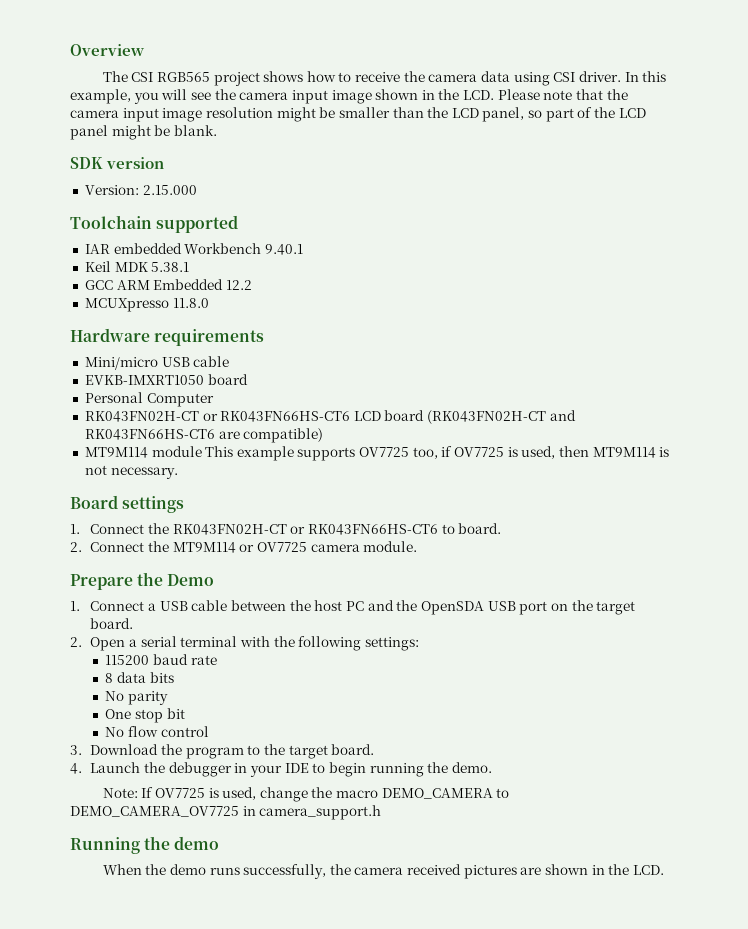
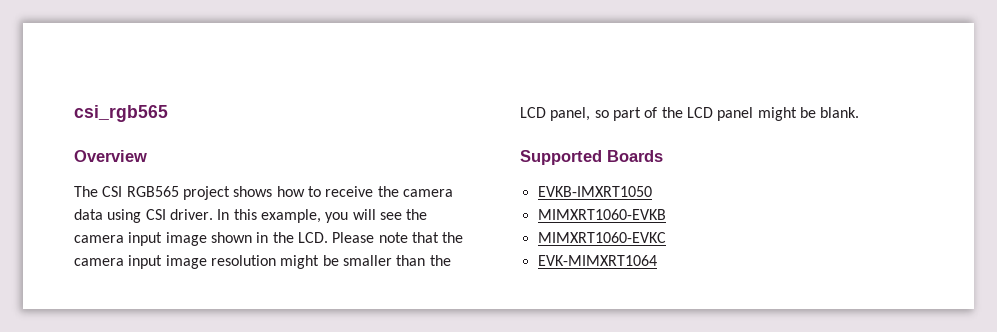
(70, 50) none -> [74,105,168,122] csi_rgb565 //
[70,157,165,169] [84,185,197,195] [70,215,239,233] [84,243,303,255] [84,261,190,272] [84,279,252,290] [84,298,209,312] [70,328,265,346] [84,356,230,370] [84,374,248,385] [84,392,214,407] [84,410,576,424] [84,428,324,443] [84,446,670,461] [84,465,178,479] [70,495,185,513] [70,523,502,535] [70,541,418,553] [70,572,215,590] [70,600,636,615] [90,618,134,629] [70,636,419,651] [105,654,217,665] [105,672,174,683] [105,691,168,705] [105,708,185,723] [105,726,209,737] [70,744,375,759] [70,762,492,777] [102,787,510,802] [70,805,382,820] [70,836,220,854] [102,864,664,879] SDK version // Version: 2.15.000 // Toolchain supported // IAR embedded Workbench 9.40.1 // Keil MDK 5.38.1 // GCC ARM Embedded 12.2 // MCUXpresso 11.8.0 // Hardware requirements // Mini/micro USB cable // EVKB-IMXRT1050 board // Personal Computer // RK043FN02H-CT or RK043FN66HS-CT6 LCD board (RK043FN02H-CT and RK043FN66HS-CT6 are compatible) // MT9M114 module This example supports OV7725 too, if OV7725 is used, then MT9M114 is not necessary. // Board settings // 1. Connect the RK043FN02H-CT or RK043FN66HS-CT6 to board. // 2. Connect the MT9M114 or OV7725 camera module. // Prepare the Demo // 1. Connect a USB cable between the host PC and the OpenSDA USB port on the target board. // 2. Open a serial terminal with the following settings: // 115200 baud rate // 8 data bits // No parity // One stop bit // No flow control // 3. Download the program to the target board. // 4. Launch the debugger in your IDE to begin running the demo. // Note: If OV7725 is used, change the macro DEMO_CAMERA to DEMO_CAMERA_OV7725 in camera_support.h // Running the demo // When the demo runs successfully, the camera received pictures are shown in the LCD. -> [520,150,663,165] [537,186,652,197] [537,209,666,220] [537,232,666,243] [537,255,657,266] Supported Boards // EVKB-IMXRT1050 // MIMXRT1060-EVKB // MIMXRT1060-EVKC // EVK-MIMXRT1064

